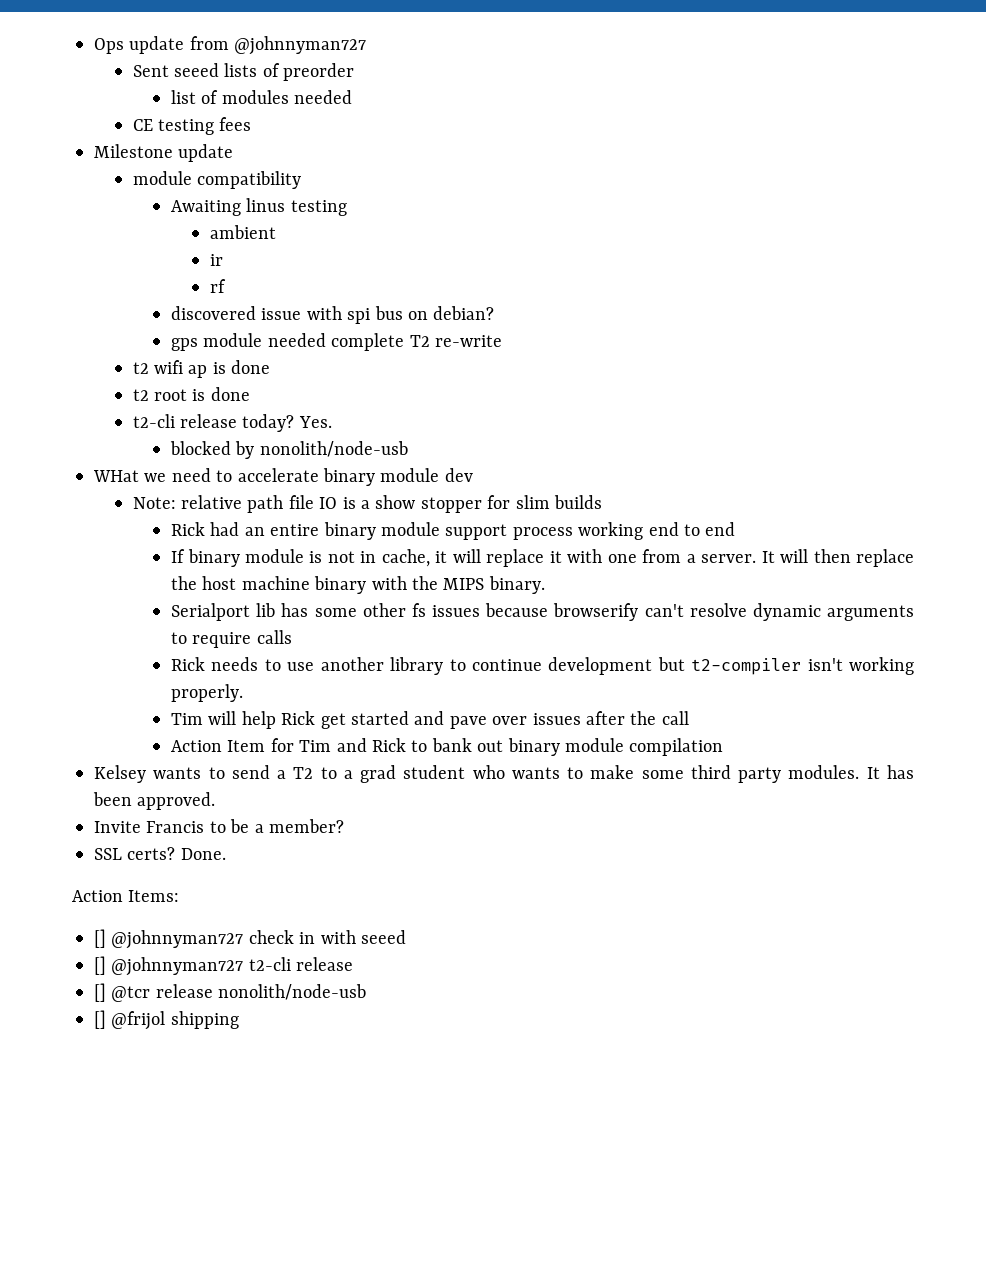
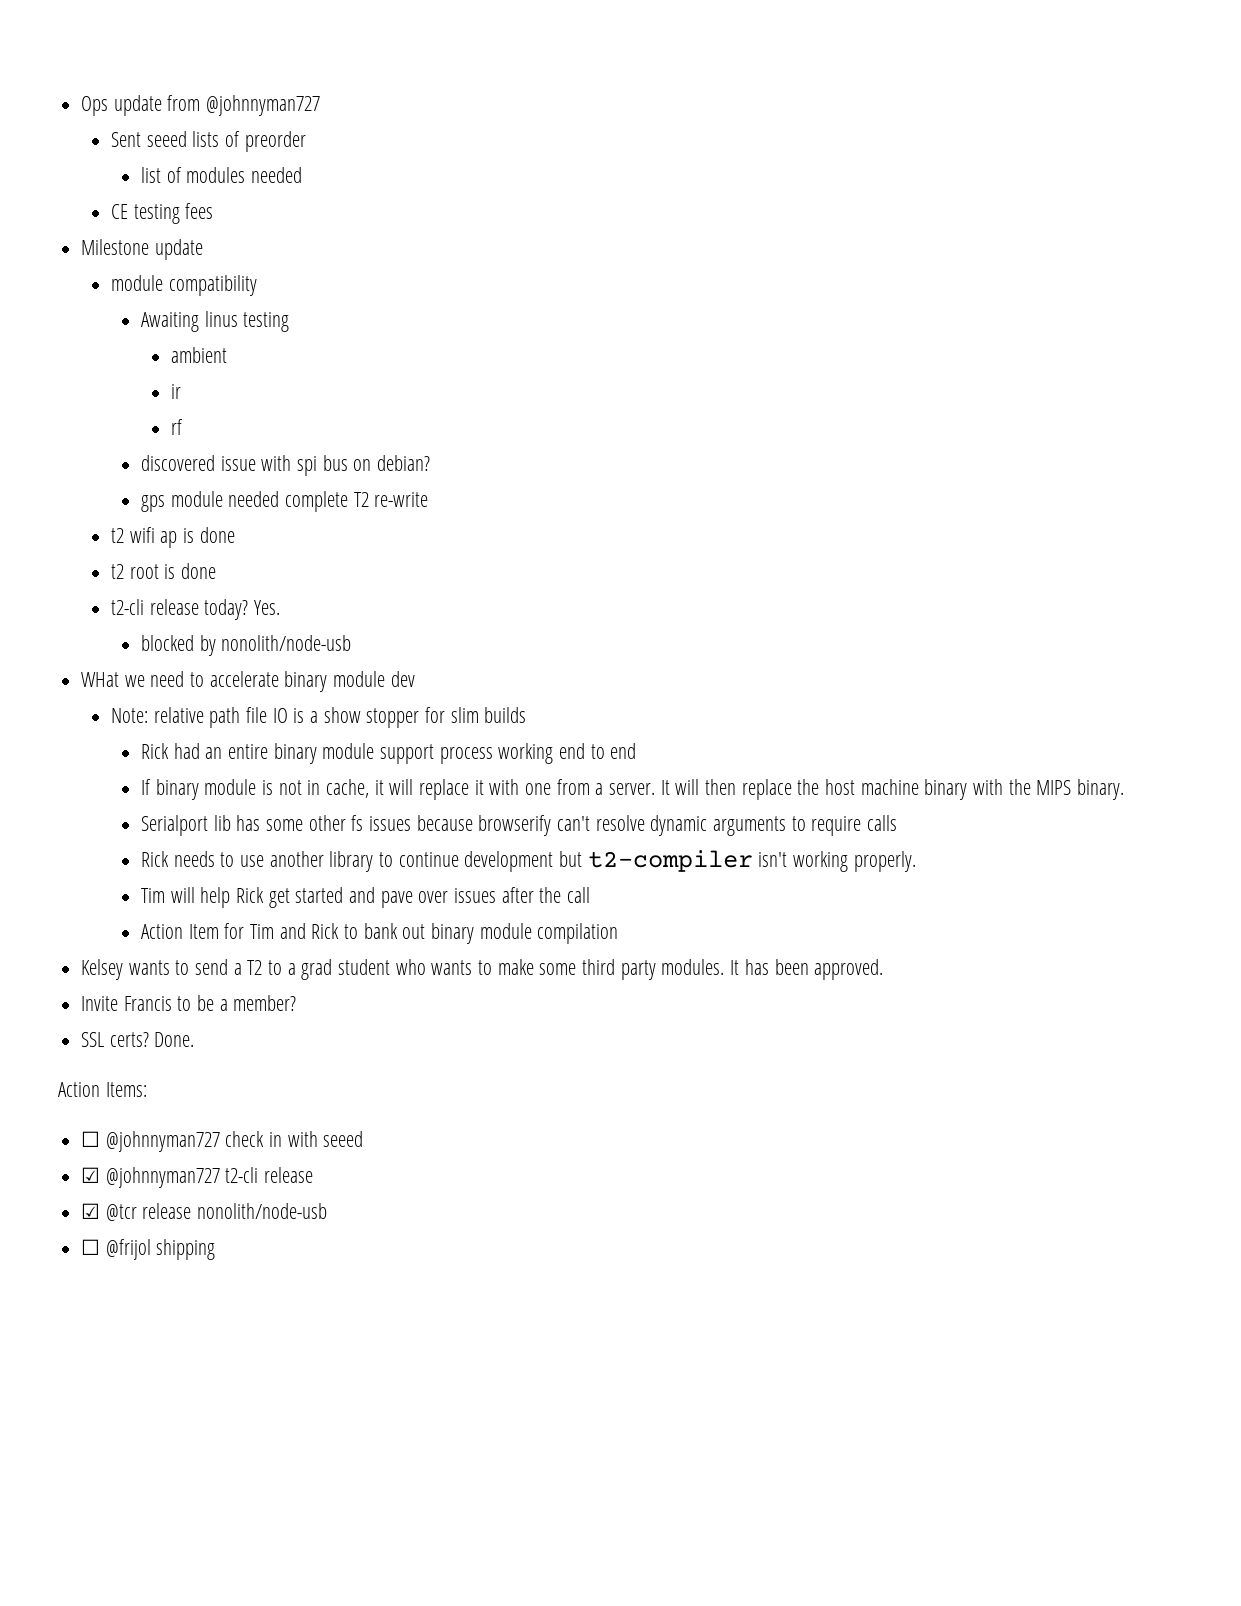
[94,929,106,948] [] -> [81,1131,101,1147] ☐
[94,956,106,975] [] -> [81,1167,101,1183] ☑
[94,983,106,1002] [] -> [81,1203,101,1219] ☑
[94,1010,106,1029] [] -> [81,1239,101,1255] ☐

